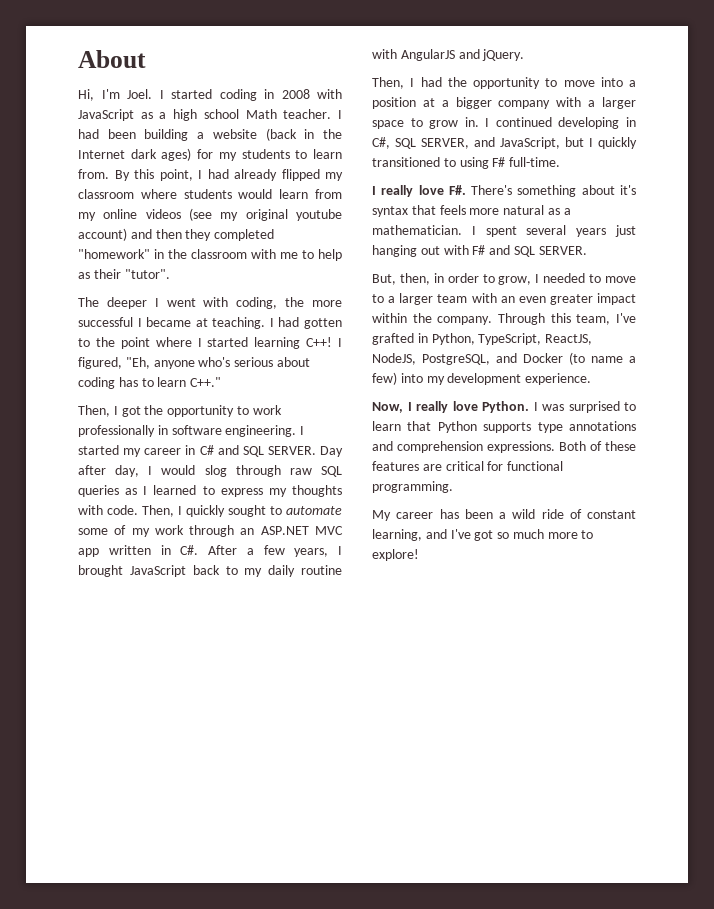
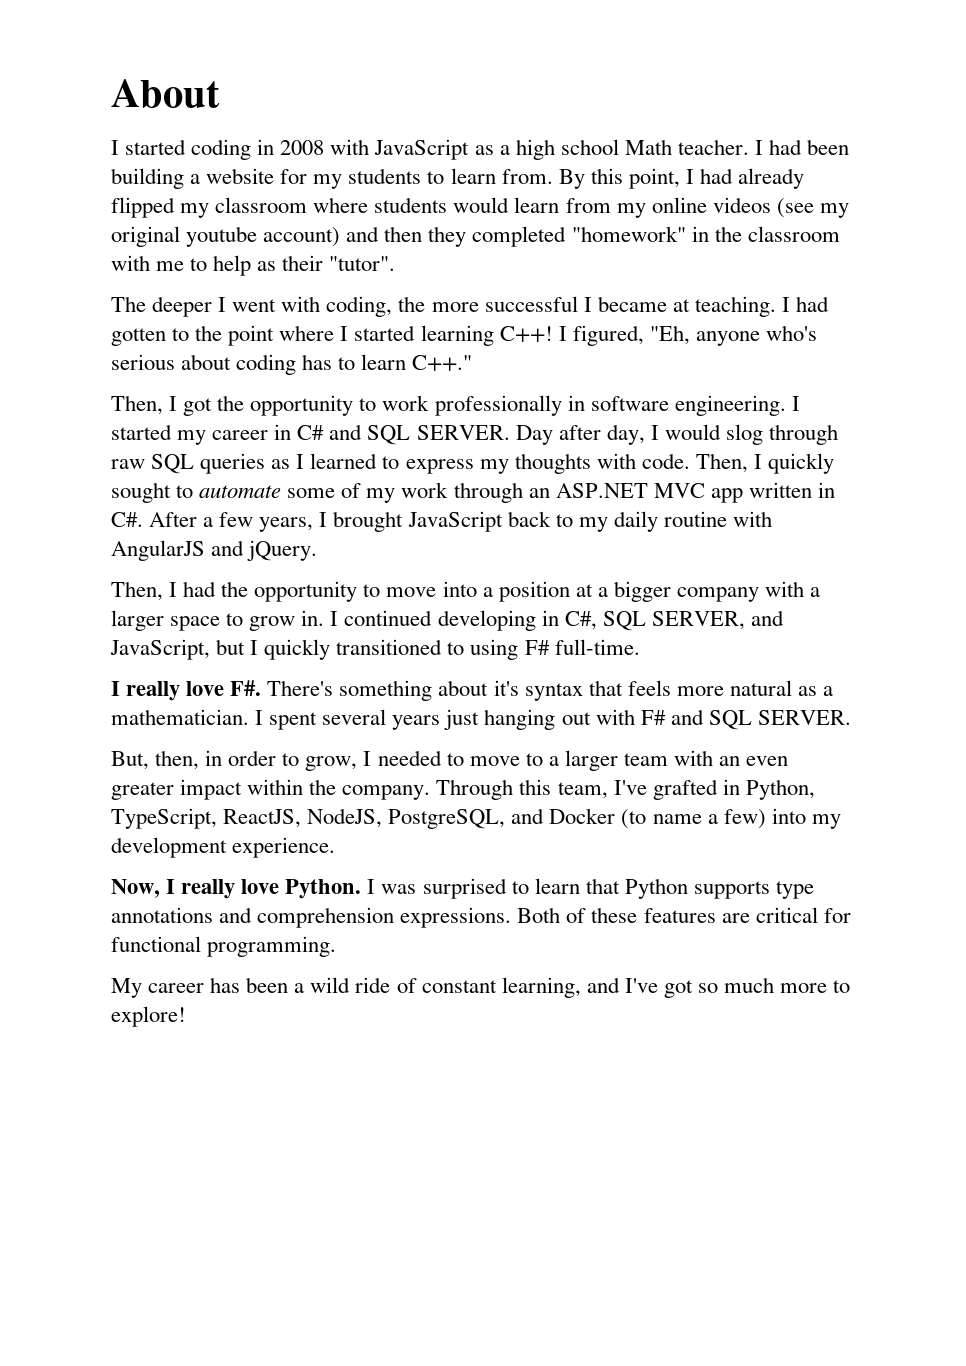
[78,89,152,101] Hi, I'm Joel. -> (220, 93) none
[265,128,342,141] [78,148,192,161] (back in the Internet dark ages) -> (275, 176) none

